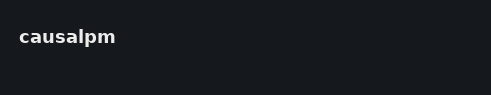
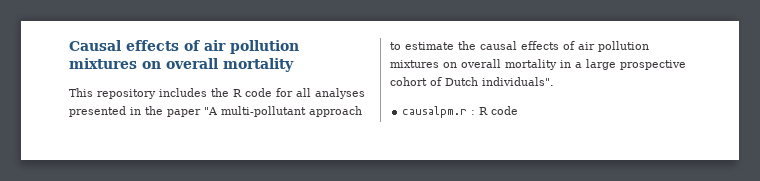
[19,29,116,47] causalpm -> [69,40,299,54] [69,58,294,72] [69,88,365,99] [69,106,362,117] [390,41,649,52] [390,59,686,70] [390,77,554,86] [402,106,519,118] Causal effects of air pollution mixtures on overall mortality // This repository includes the R code for all analyses presented in the paper "A multi-pollutant approach to estimate the causal effects of air pollution mixtures on overall mortality in a large prospective cohort of Dutch individuals". // causalpm.r : R code

